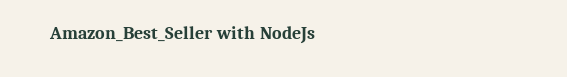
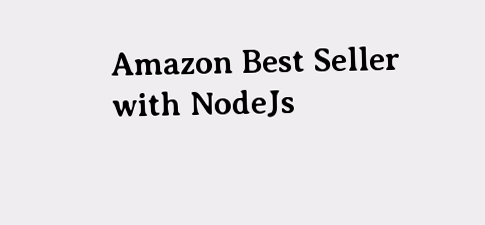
[49,26,213,42] Amazon_Best_Seller -> [110,45,402,76] Amazon Best Seller

